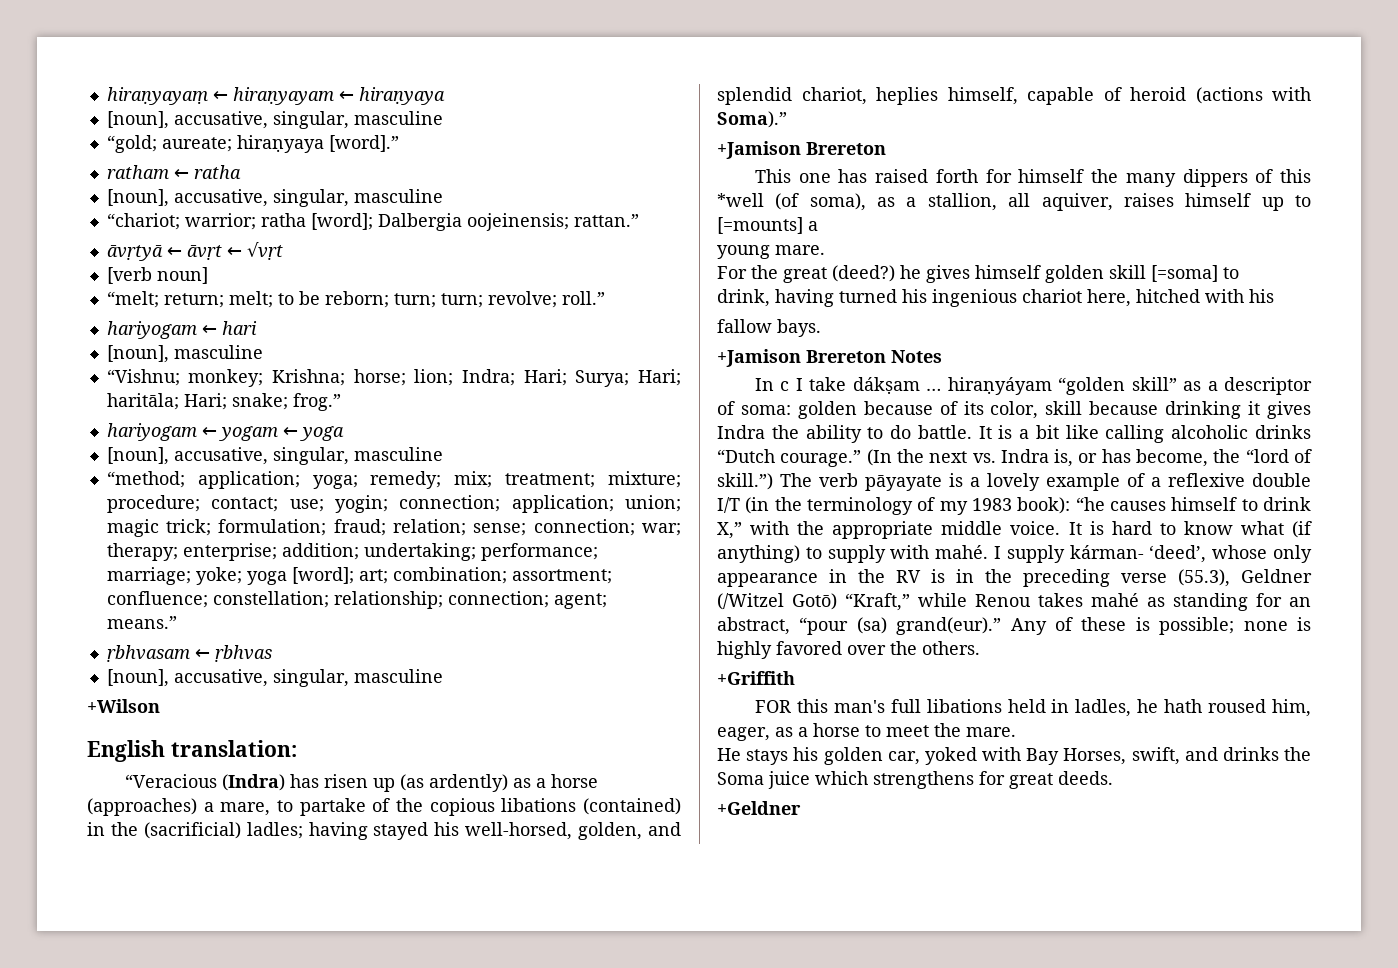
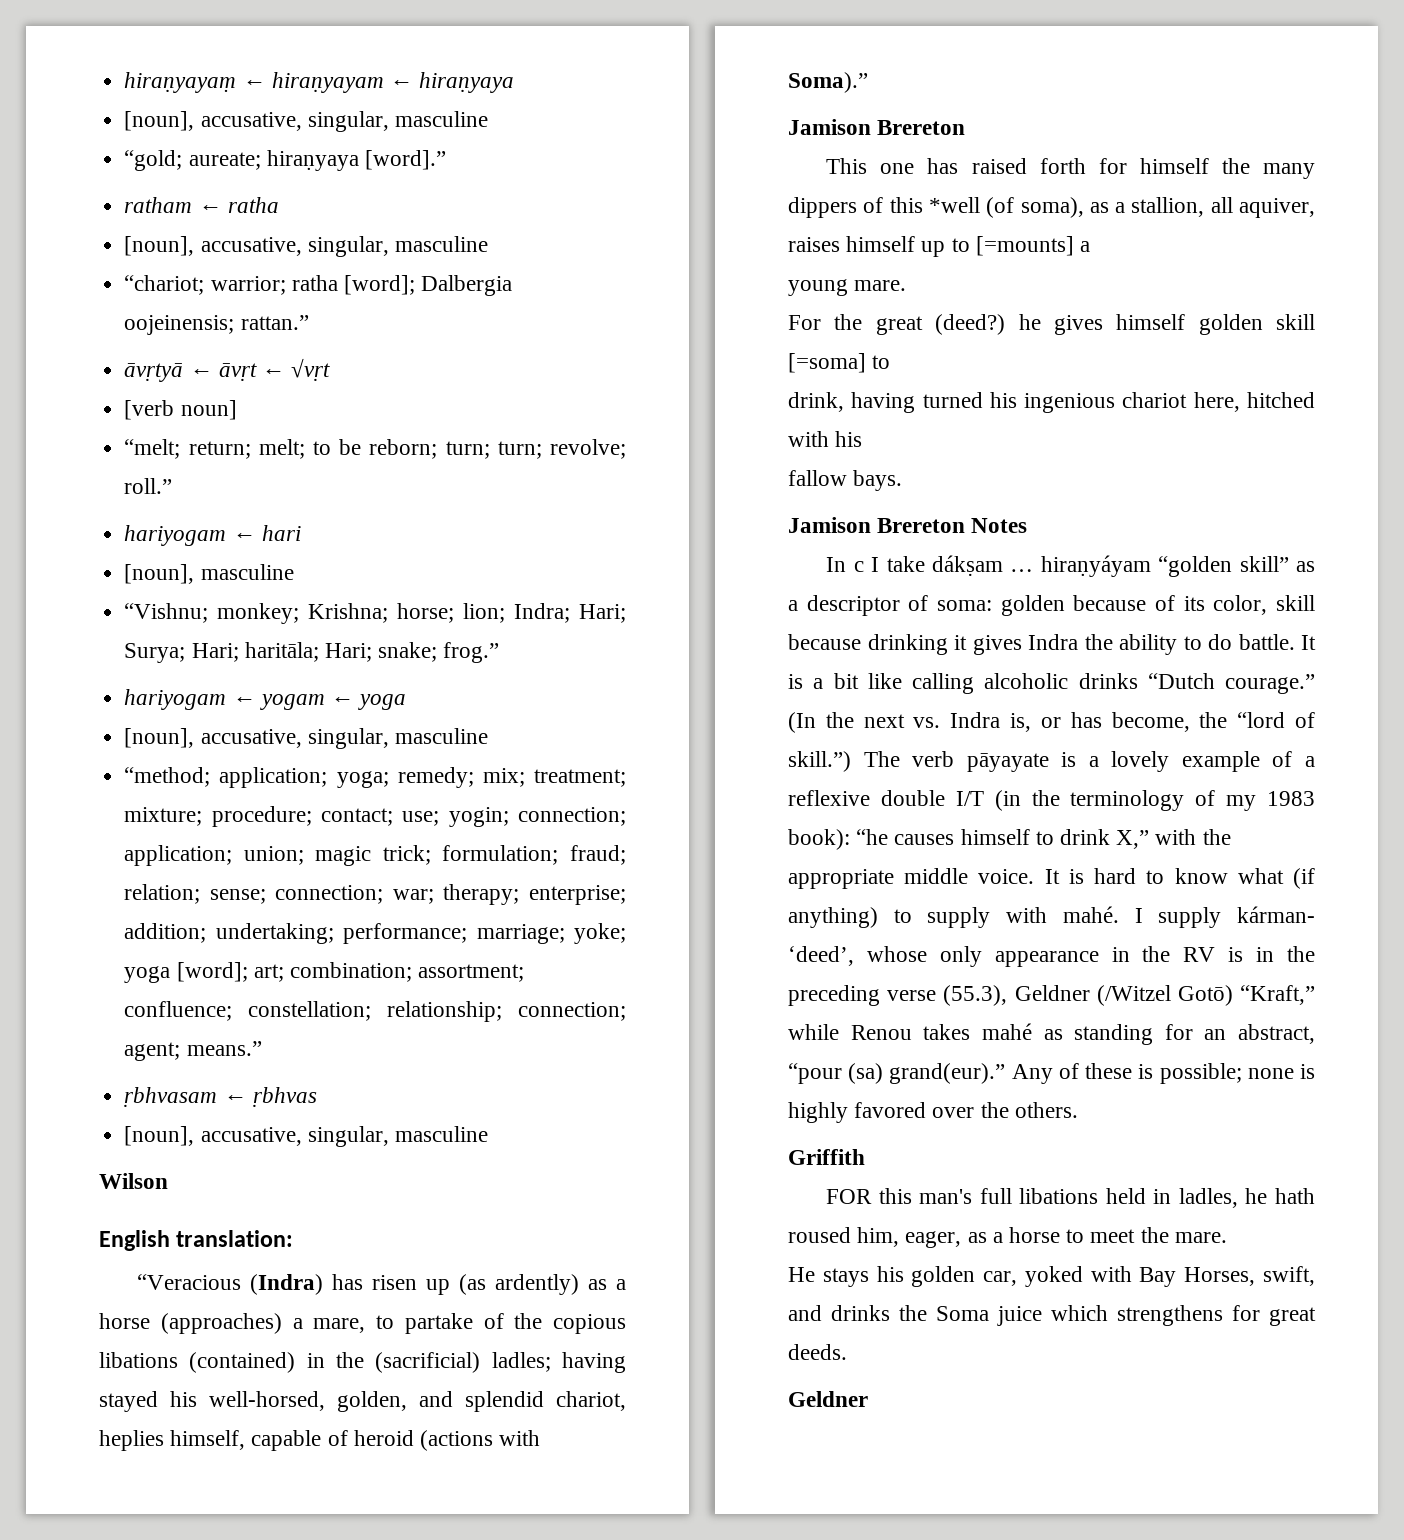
[87,699,160,713] +Wilson -> [99,1173,168,1189] Wilson
[717,141,801,159] +Jamison -> [788,119,871,135] Jamison
[717,349,801,367] +Jamison -> [788,517,871,533] Jamison
[717,671,795,685] +Griffith -> [788,1149,865,1165] Griffith
[717,801,801,815] +Geldner -> [788,1391,868,1407] Geldner

